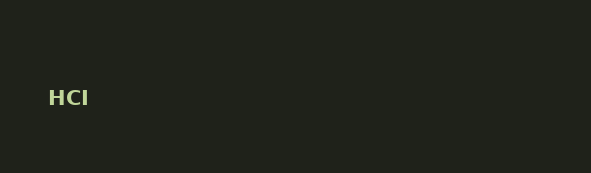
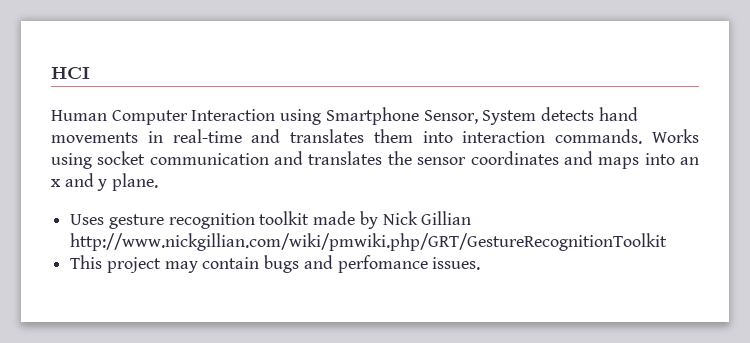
(89, 97) none -> [51,107,638,125] [51,129,699,144] [51,151,699,169] [51,173,159,191] [70,211,472,229] [70,233,668,251] [70,255,481,273] // Human Computer Interaction using Smartphone Sensor, System detects hand movements in real-time and translates them into interaction commands. Works using socket communication and translates the sensor coordinates and maps into an x and y plane. // Uses gesture recognition toolkit made by Nick Gillian http://www.nickgillian.com/wiki/pmwiki.php/GRT/GestureRecognitionToolkit // This project may contain bugs and perfomance issues.

